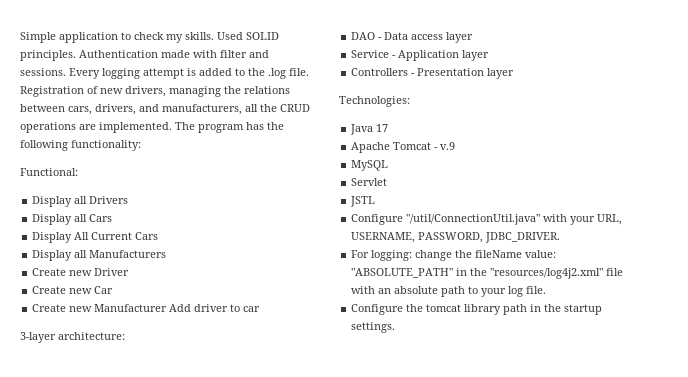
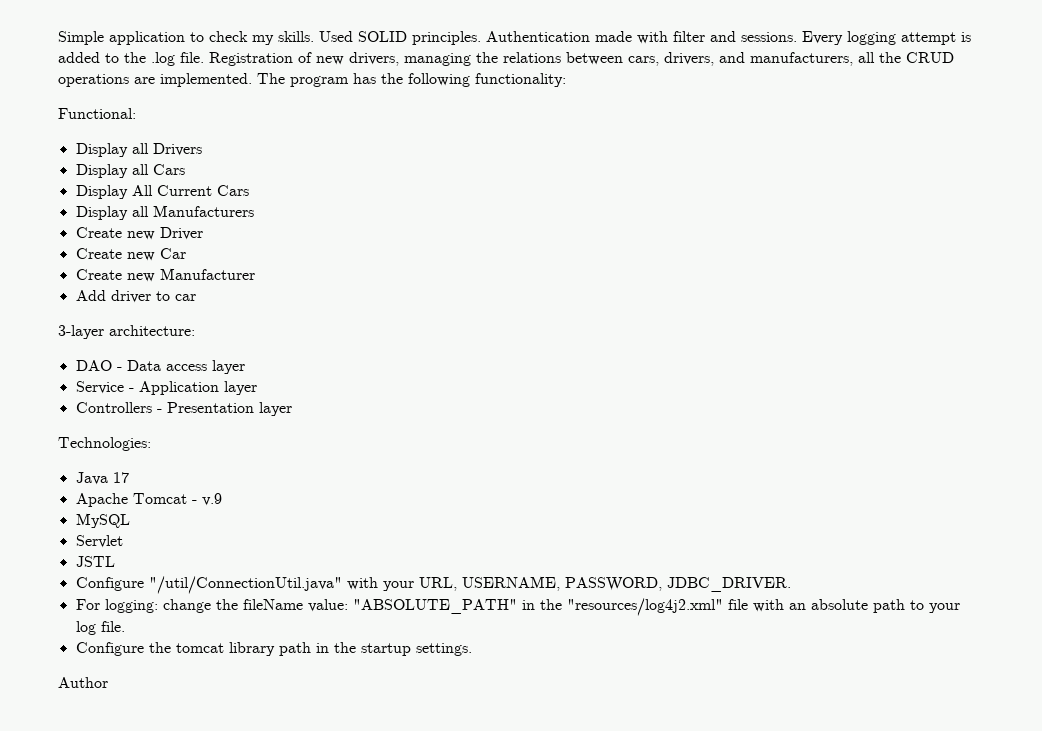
(168, 308) none -> (255, 274) //
(396, 327) none -> [58,677,108,688] // Author

